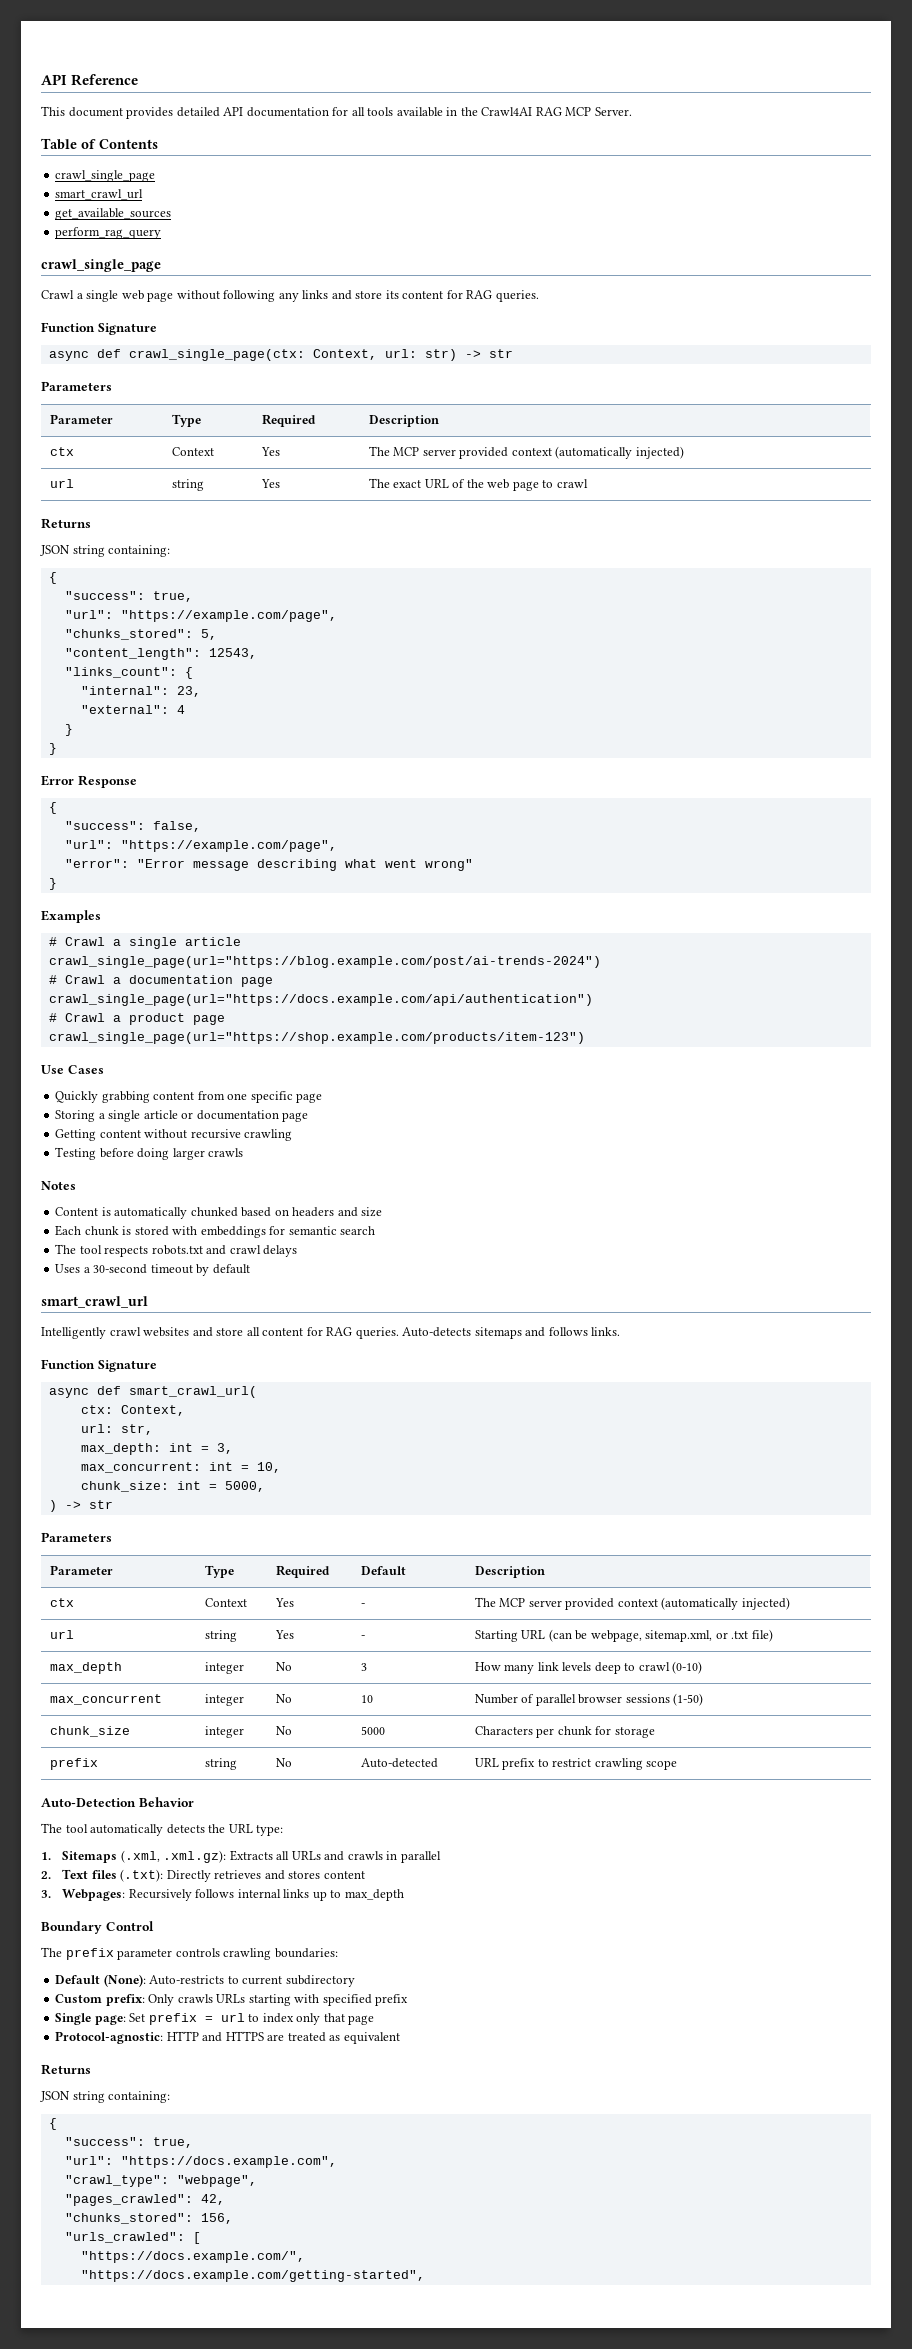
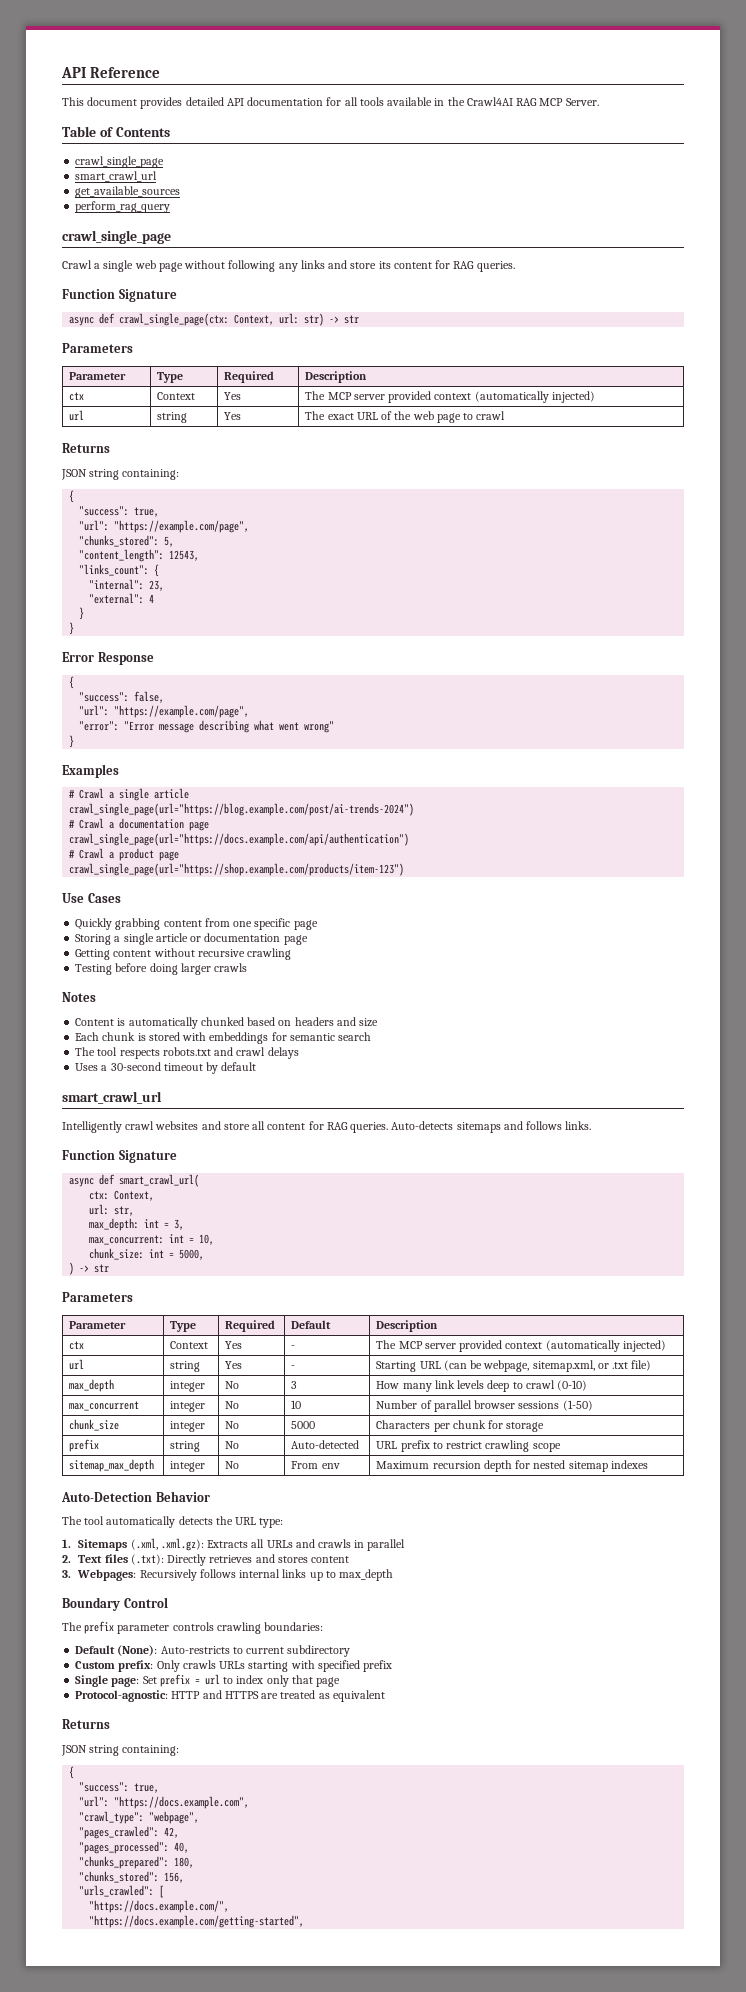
(678, 1765) none -> [69,1459,155,1472] [170,1461,206,1472] [225,1461,240,1469] [291,1461,340,1469] [376,1460,648,1472] // sitemap_max_depth | integer | No | From env | Maximum recursion depth for nested sitemap indexes
(225, 2199) none -> [79,1841,190,1854] [79,1856,195,1869] // "pages_processed": 40, // "chunks_prepared": 180,

